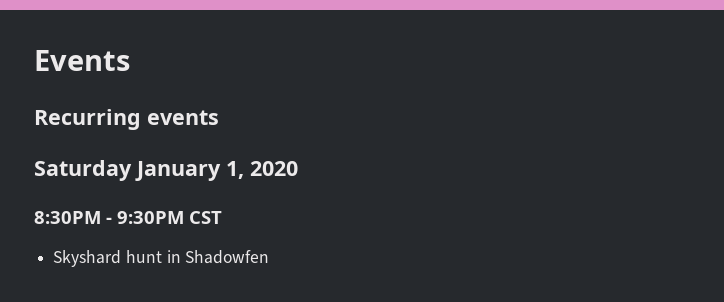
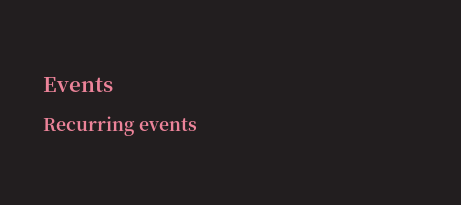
[34,160,298,181] [34,211,222,224] [53,250,270,267] // Saturday January 1, 2020 // 8:30PM - 9:30PM CST // Skyshard hunt in Shadowfen -> (197, 124) none

